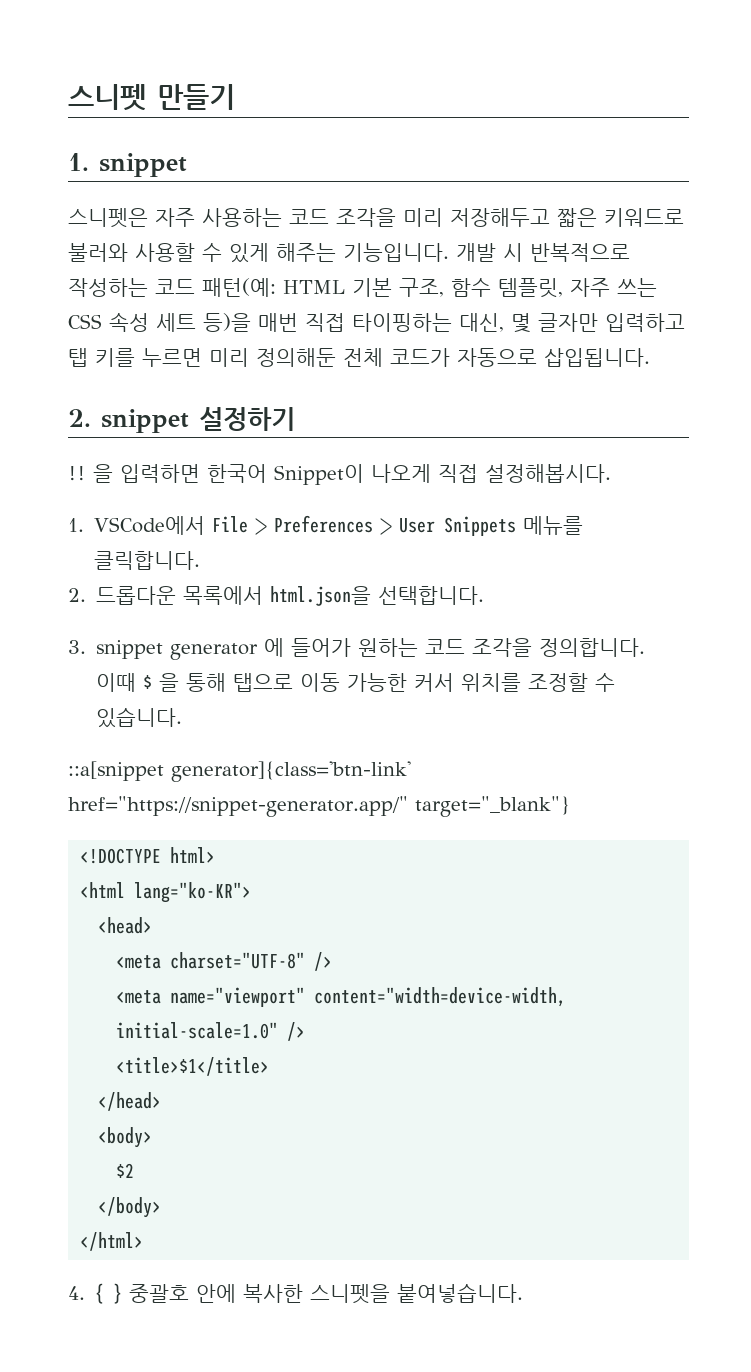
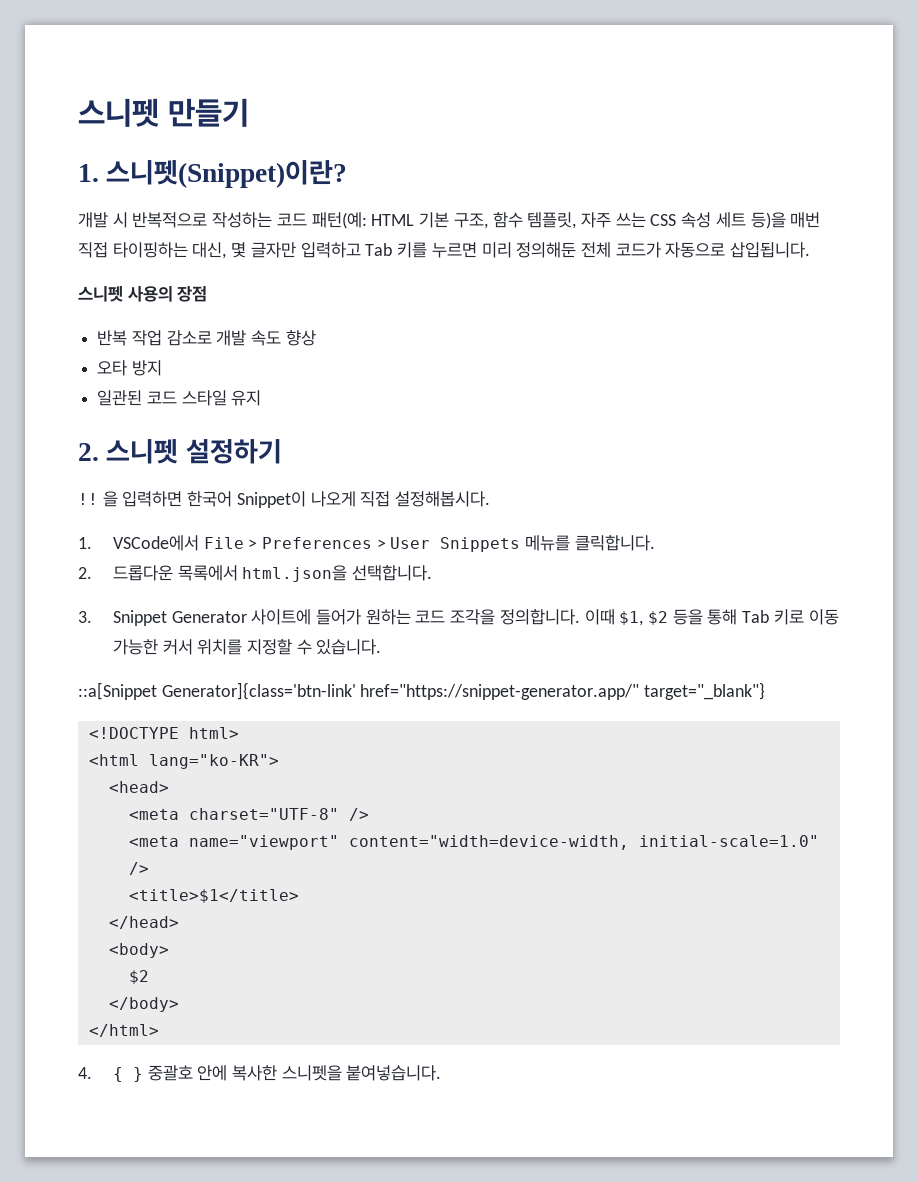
[99,153,187,177] [68,208,684,228] [68,243,449,263] snippet // 스니펫은 자주 사용하는 코드 조각을 미리 저장해두고 짧은 키워드로 불러와 사용할 수 있게 해주는 기능입니다. -> [106,160,348,188] 스니펫(Snippet)이란? //
[68,348,88,367] 탭 -> [365,243,393,256] Tab
[68,409,189,433] // 2. snippet -> [78,286,208,302] [97,330,316,346] [97,360,162,376] [97,390,262,406] [78,439,179,464] // 스니펫 사용의 장점 // 반복 작업 감소로 개발 속도 향상 // 오타 방지 // 일관된 코드 스타일 유지 // 2. 스니펫
[96,638,285,660] snippet generator 에 -> [112,609,312,626] Snippet Generator 사이트에
[143,673,294,692] $ 을 통해 탭으로 -> [619,609,804,626] $1, $2 등을 통해 Tab 키로
[528,673,589,692] 조정할 -> [246,639,292,655] 지정할
[68,761,411,782] ::a[snippet generator]{class='btn-link' -> [78,682,356,700] ::a[Snippet Generator]{class='btn-link'

